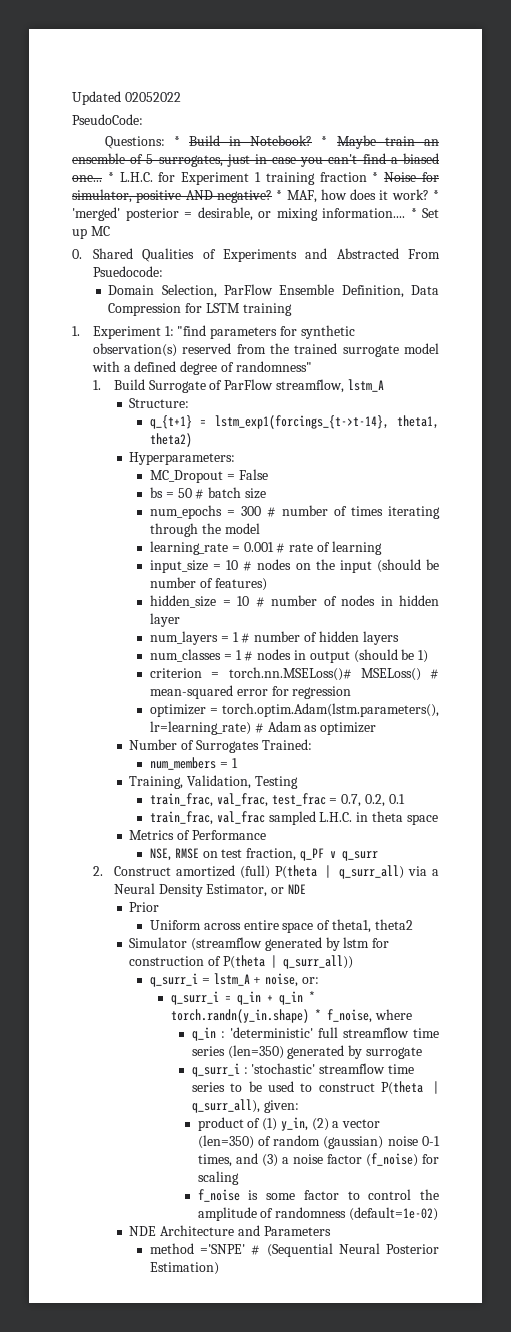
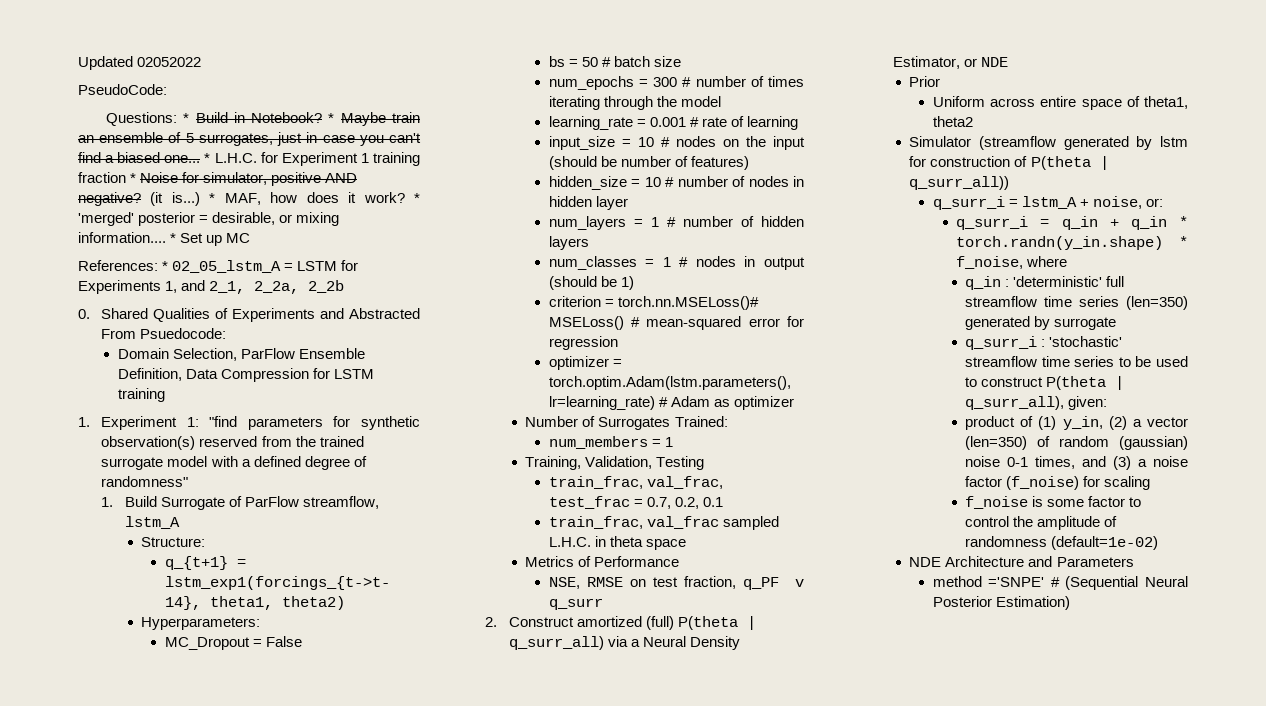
(272, 196) none -> [150,192,200,206] (it is...)
(110, 231) none -> [78,260,359,273] [78,280,345,294] // References: * 02_05_lstm_A = LSTM for Experiments 1, and 2_1, 2_2a, 2_2b

